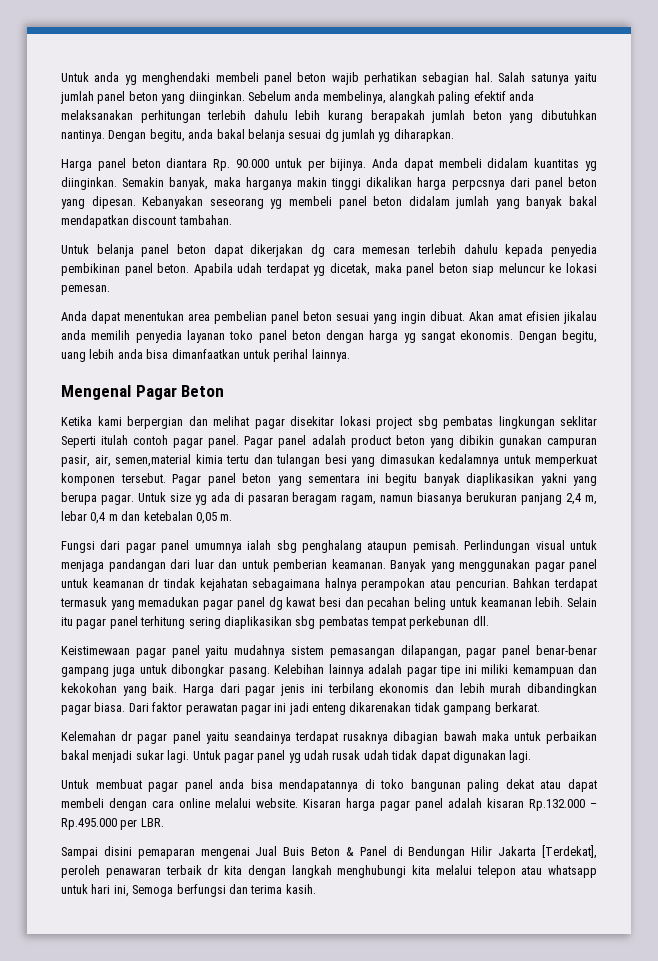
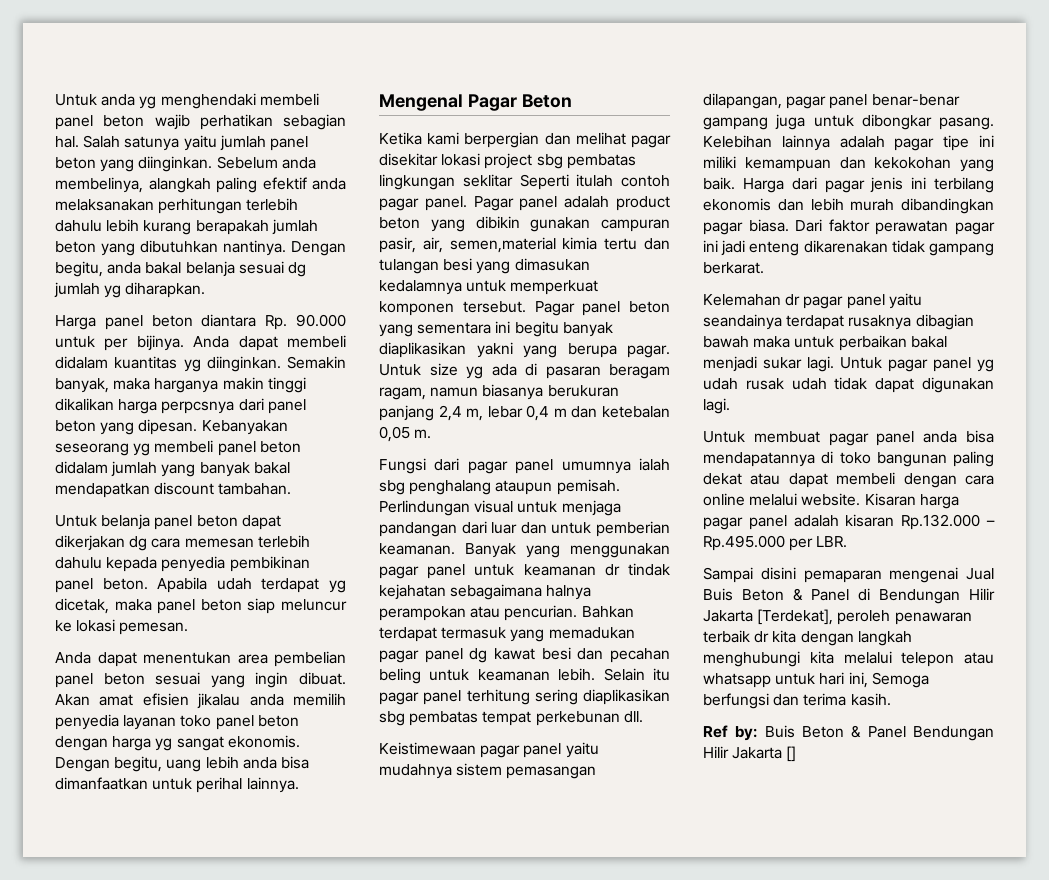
(316, 889) none -> [703,725,994,741] [703,746,797,762] // Ref by: Buis Beton & Panel Bendungan Hilir Jakarta []

